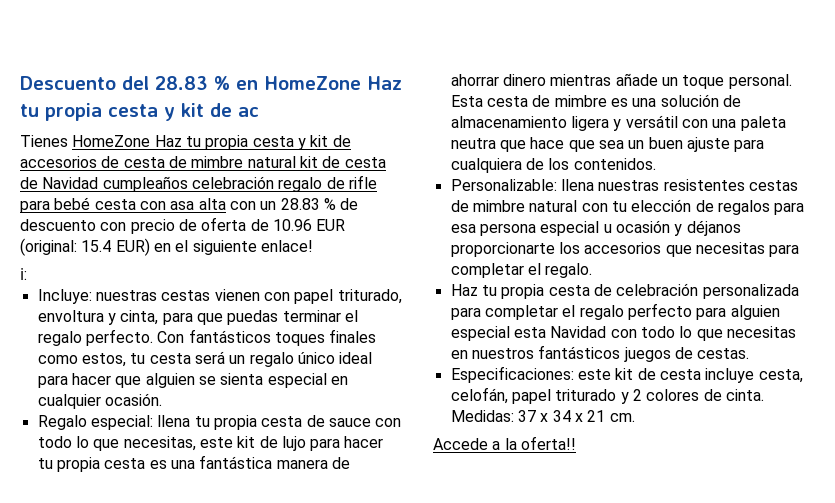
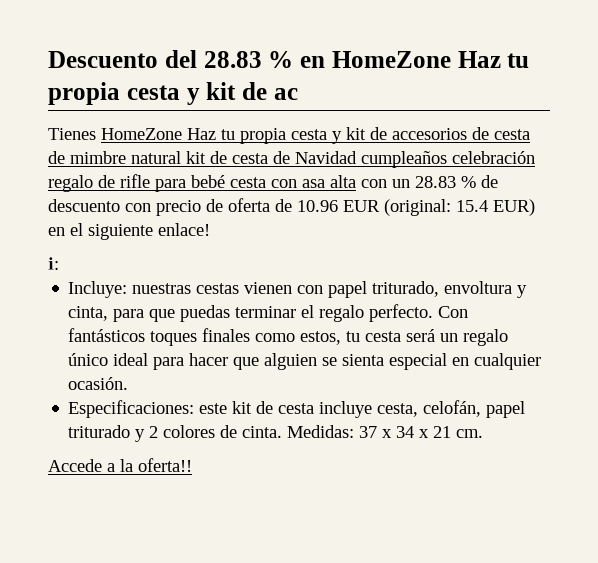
[37,415,402,430] [37,436,384,451] [37,455,350,472] [450,73,792,89] [450,94,741,107] [450,115,786,131] [450,137,765,152] [450,158,656,173] [450,179,798,191] [450,199,805,215] [450,220,741,236] [450,242,800,257] [450,263,593,278] [450,283,799,299] [450,303,780,320] [450,326,796,341] [450,345,750,362] // Regalo especial: llena tu propia cesta de sauce con todo lo que necesitas, este kit de lujo para hacer tu propia cesta es una fantástica manera de ahorrar dinero mientras añade un toque personal. Esta cesta de mimbre es una solución de almacenamiento ligera y versátil con una paleta neutra que hace que sea un buen ajuste para cualquiera de los contenidos. // Personalizable: llena nuestras resistentes cestas de mimbre natural con tu elección de regalos para esa persona especial u ocasión y déjanos proporcionarte los accesorios que necesitas para completar el regalo. // Haz tu propia cesta de celebración personalizada para completar el regalo perfecto para alguien especial esta Navidad con todo lo que necesitas en nuestros fantásticos juegos de cestas. -> (129, 383) none

